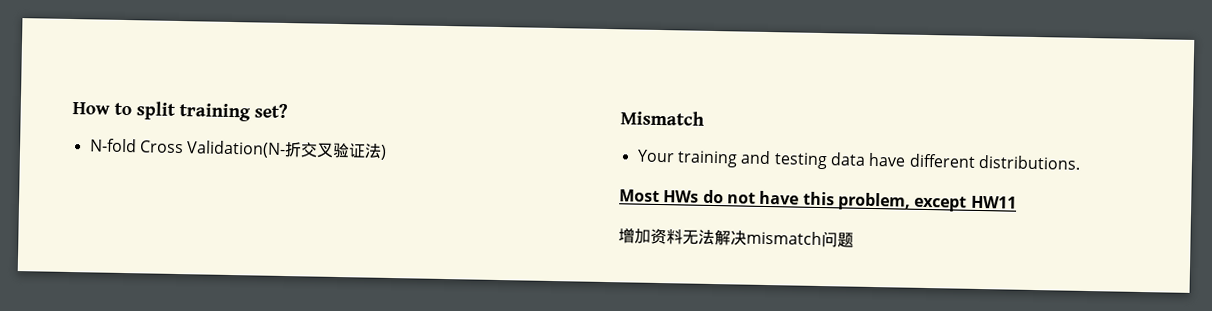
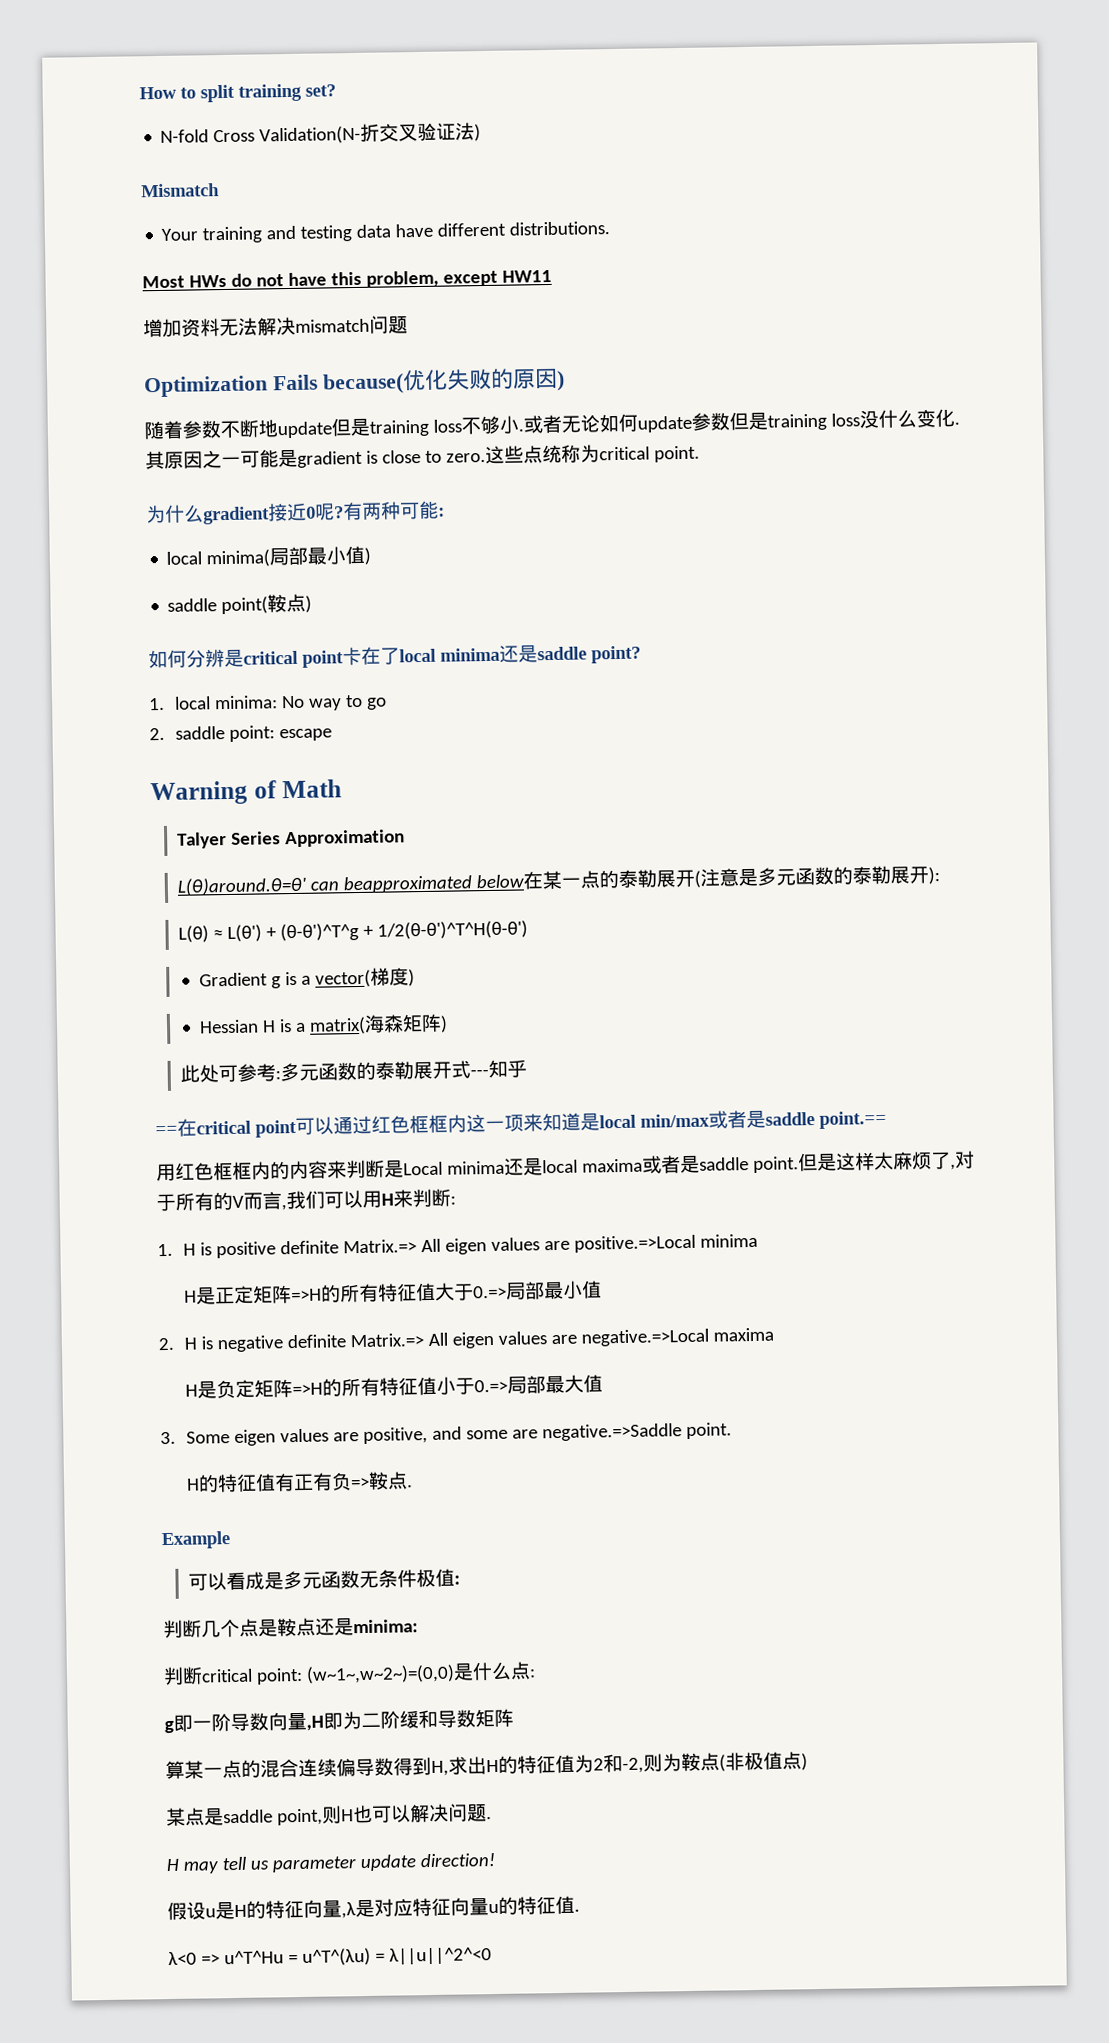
(854, 240) none -> [144,367,565,398] [144,408,960,440] [145,444,700,470] [146,500,445,525] [166,545,372,568] [167,593,313,615] [148,645,641,669] [148,694,387,711] [149,725,332,742] [150,779,342,806] [176,829,405,849] [176,865,940,896] [177,920,528,943] [199,967,416,989] [199,1013,449,1035] [179,1059,527,1083] [155,1110,887,1138] [156,1150,975,1182] [156,1188,456,1212] [157,1233,758,1259] [183,1280,602,1305] [158,1327,774,1353] [184,1374,603,1399] [160,1422,732,1446] [185,1471,413,1493] [161,1531,231,1550] [187,1568,460,1591] [163,1617,418,1639] [163,1661,536,1686] [164,1708,514,1734] [165,1751,808,1780] [166,1803,492,1827] [166,1853,495,1874] [167,1895,580,1921] [168,1947,492,1966] // Optimization Fails because(优化失败的原因) // 随着参数不断地update但是training loss不够小.或者无论如何update参数但是training loss没什么变化.其原因之一可能是gradient is close to zero.这些点统称为critical point. // 为什么gradient接近0呢?有两种可能: // local minima(局部最小值) // saddle point(鞍点) // 如何分辨是critical point卡在了local minima还是saddle point? // 1. local minima: No way to go // 2. saddle point: escape // Warning of Math // Talyer Series Approximation // L(θ)around.θ=θ' can beapproximated below在某一点的泰勒展开(注意是多元函数的泰勒展开): // L(θ) ≈ L(θ') + (θ-θ')^T^g + 1/2(θ-θ')^T^H(θ-θ') // Gradient g is a vector(梯度) // Hessian H is a matrix(海森矩阵) // 此处可参考:多元函数的泰勒展开式---知乎 // ==在critical point可以通过红色框框内这一项来知道是local min/max或者是saddle point.== // 用红色框框内的内容来判断是Local minima还是local maxima或者是saddle point.但是这样太麻烦了,对于所有的V而言,我们可以用H来判断: // 1. H is positive definite Matrix.=> All eigen values are positive.=>Local minima // H是正定矩阵=>H的所有特征值大于0.=>局部最小值 // 2. H is negative definite Matrix.=> All eigen values are negative.=>Local maxima // H是负定矩阵=>H的所有特征值小于0.=>局部最大值 // 3. Some eigen values are positive, and some are negative.=>Saddle point. // H的特征值有正有负=>鞍点. // Example // 可以看成是多元函数无条件极值: // 判断几个点是鞍点还是minima: // 判断critical point: (w~1~,w~2~)=(0,0)是什么点: // g即一阶导数向量,H即为二阶缓和导数矩阵 // 算某一点的混合连续偏导数得到H,求出H的特征值为2和-2,则为鞍点(非极值点) // 某点是saddle point,则H也可以解决问题. // H may tell us parameter update direction! // 假设u是H的特征向量,λ是对应特征向量u的特征值. // λ<0 => u^T^Hu = u^T^(λu) = λ||u||^2^<0

